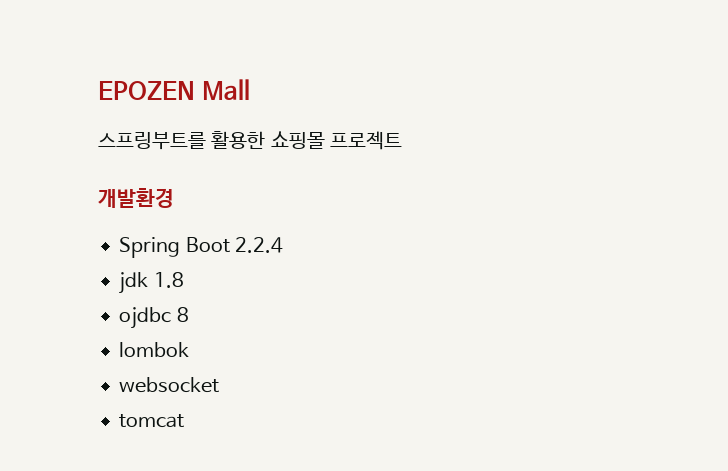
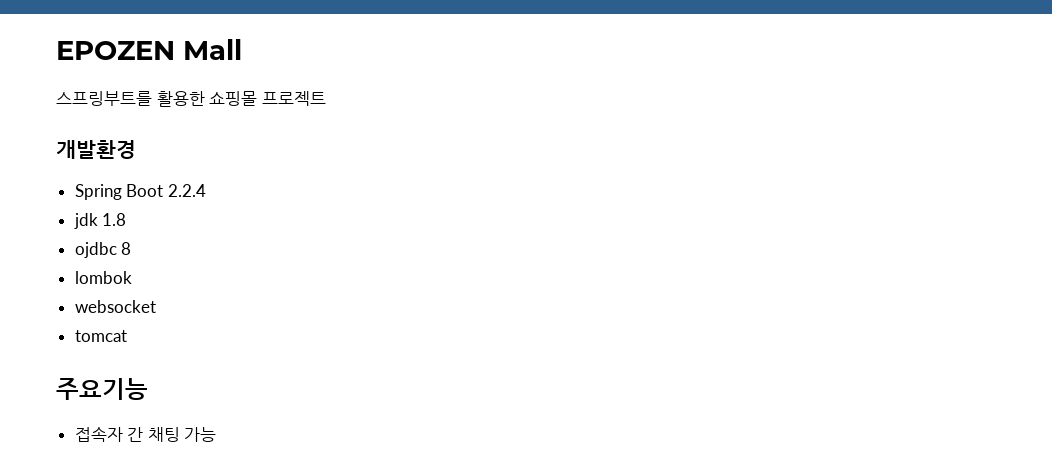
(185, 421) none -> [56,378,148,400] [74,426,217,442] // 주요기능 // 접속자 간 채팅 가능

